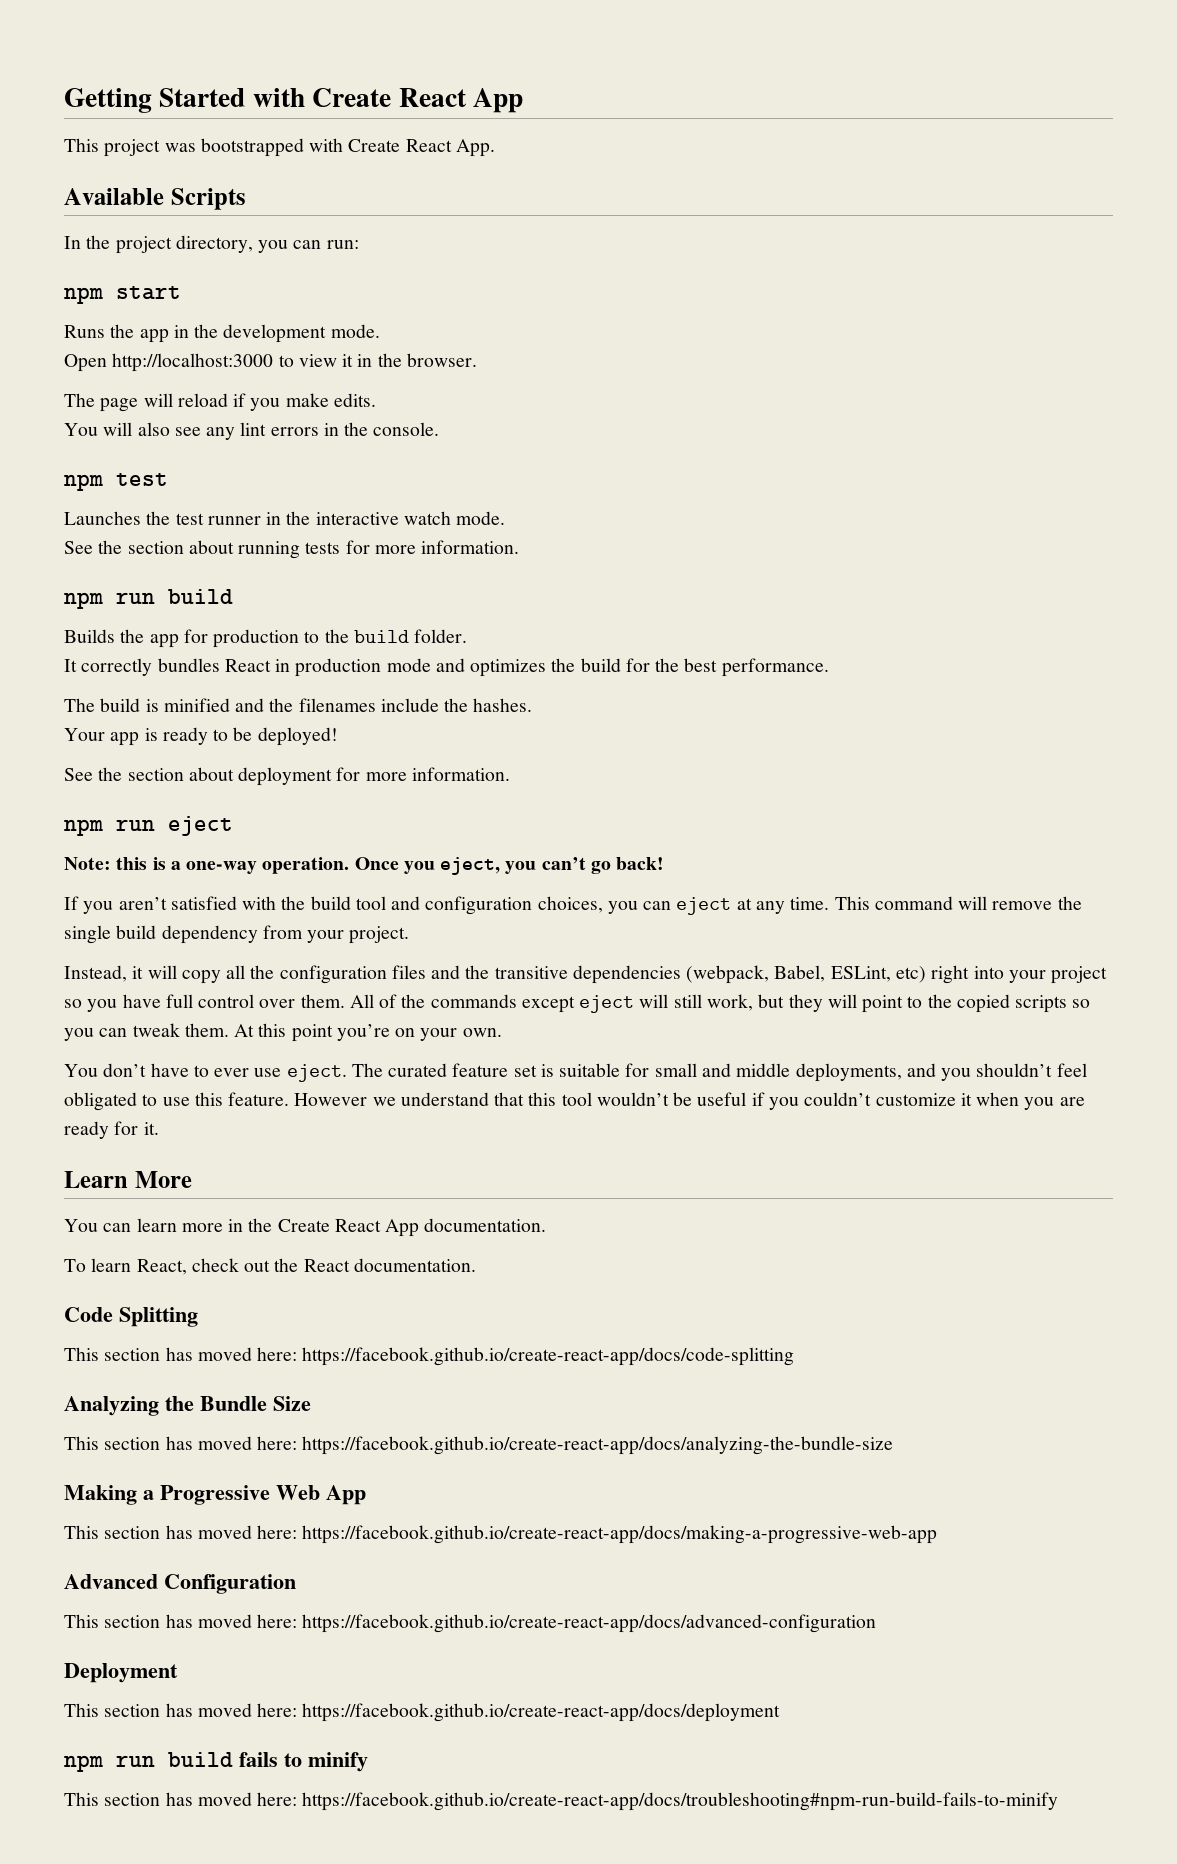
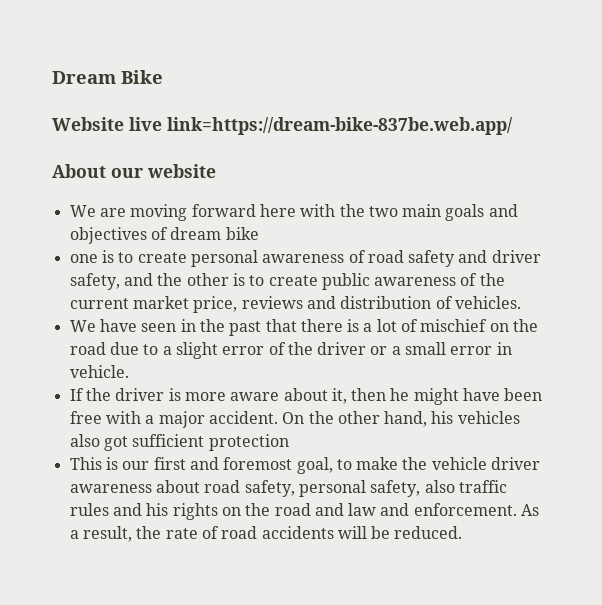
[64,88,524,113] [64,138,495,157] [64,188,246,210] [64,235,359,254] [64,286,181,304] [64,324,380,343] [64,353,477,372] [64,393,376,412] [64,422,440,440] [64,473,168,491] [64,511,506,525] [64,540,520,559] [64,589,233,609] [64,629,468,648] [64,658,829,677] [64,698,533,712] [64,727,338,746] [64,767,510,786] [64,816,233,836] [64,857,665,875] [64,896,1082,915] [64,925,410,944] [64,965,1108,984] [64,994,1091,1013] [64,1023,502,1042] [64,1063,1087,1082] [64,1092,1085,1111] [64,1121,159,1139] [64,1171,192,1188] [64,1218,547,1237] [64,1258,476,1275] [64,1307,198,1327] [64,1347,795,1366] [64,1396,311,1416] [64,1436,894,1455] [64,1485,366,1505] [64,1525,938,1544] [64,1574,296,1594] [64,1614,877,1633] [64,1663,178,1683] [64,1703,781,1722] [64,1752,368,1772] [64,1792,1059,1811] Getting Started with Create React App // This project was bootstrapped with Create React App. // Available Scripts // In the project directory, you can run: // npm start // Runs the app in the development mode. // Open http://localhost:3000 to view it in the browser. // The page will reload if you make edits. // You will also see any lint errors in the console. // npm test // Launches the test runner in the interactive watch mode. // See the section about running tests for more information. // npm run build // Builds the app for production to the build folder. // It correctly bundles React in production mode and optimizes the build for the best performance. // The build is minified and the filenames include the hashes. // Your app is ready to be deployed! // See the section about deployment for more information. // npm run eject // Note: this is a one-way operation. Once you eject, you can’t go back! // If you aren’t satisfied with the build tool and configuration choices, you can eject at any time. This command will remove the single build dependency from your project. // Instead, it will copy all the configuration files and the transitive dependencies (webpack, Babel, ESLint, etc) right into your project so you have full control over them. All of the commands except eject will still work, but they will point to the copied scripts so you can tweak them. At this point you’re on your own. // You don’t have to ever use eject. The curated feature set is suitable for small and middle deployments, and you shouldn’t feel obligated to use this feature. However we understand that this tool wouldn’t be useful if you couldn’t customize it when you are ready for it. // Learn More // You can learn more in the Create React App documentation. // To learn React, check out the React documentation. // Code Splitting // This section has moved here: https://facebook.github.io/create-react-app/docs/code-splitting // Analyzing the Bundle Size // This section has moved here: https://facebook.github.io/create-react-app/docs/analyzing-the-bundle-size // Making a Progressive Web App // This section has moved here: https://facebook.github.io/create-react-app/docs/making-a-progressive-web-app // Advanced Configuration // This section has moved here: https://facebook.github.io/create-react-app/docs/advanced-configuration // Deployment // This section has moved here: https://facebook.github.io/create-react-app/docs/deployment // npm run build fails to minify // This section has moved here: https://facebook.github.io/create-react-app/docs/troubleshooting#npm-run-build-fails-to-minify -> [52,70,163,84] [52,117,513,135] [52,164,216,178] [69,204,518,221] [69,227,259,244] [69,250,541,267] [69,273,505,290] [69,296,521,313] [69,319,539,336] [69,342,512,359] [69,365,129,378] [69,388,543,405] [69,411,520,428] [69,434,289,451] [69,457,541,474] [69,480,507,497] [69,503,540,520] [69,526,463,542] Dream Bike // Website live link=https://dream-bike-837be.web.app/ // About our website // We are moving forward here with the two main goals and objectives of dream bike // one is to create personal awareness of road safety and driver safety, and the other is to create public awareness of the current market price, reviews and distribution of vehicles. // We have seen in the past that there is a lot of mischief on the road due to a slight error of the driver or a small error in vehicle. // If the driver is more aware about it, then he might have been free with a major accident. On the other hand, his vehicles also got sufficient protection // This is our first and foremost goal, to make the vehicle driver awareness about road safety, personal safety, also traffic rules and his rights on the road and law and enforcement. As a result, the rate of road accidents will be reduced.

